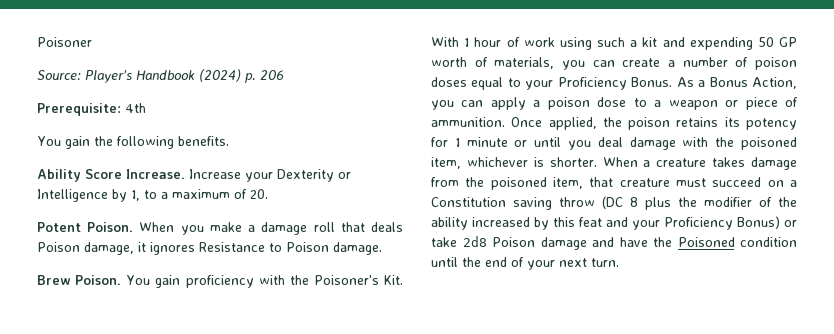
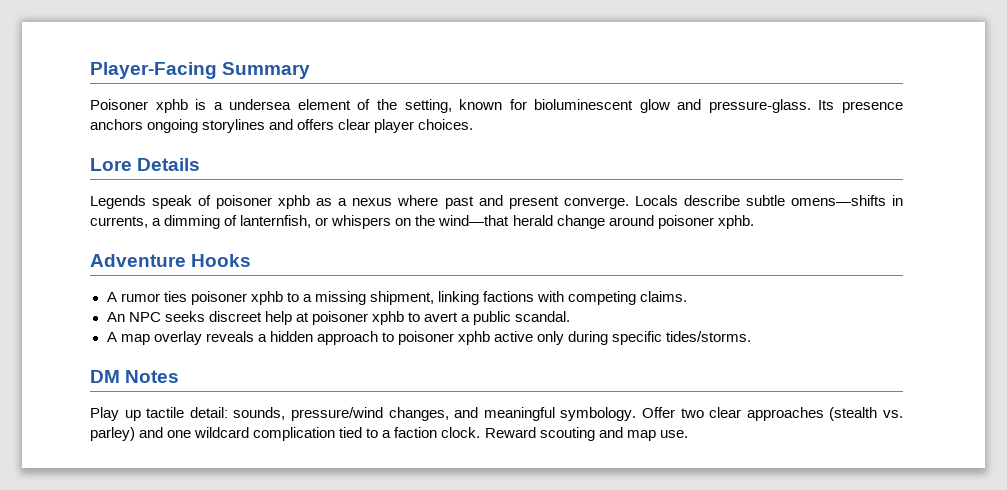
(37, 42) none -> [90,62,311,79] Player-Facing Summary //
[37,69,284,83] [37,103,146,116] [37,136,229,149] [37,169,351,182] [37,189,268,202] [37,222,404,235] [37,242,382,255] [37,275,403,288] [431,37,797,50] [431,57,797,70] [431,77,797,90] [431,97,798,110] [431,117,797,130] [431,137,797,150] [431,157,797,170] [431,177,797,190] [431,196,797,210] [431,216,797,230] [431,236,797,250] [431,257,619,270] // Source: Player's Handbook (2024) p. 206 // Prerequisite: 4th // You gain the following benefits. // Ability Score Increase. Increase your Dexterity or Intelligence by 1, to a maximum of 20. // Potent Poison. When you make a damage roll that deals Poison damage, it ignores Resistance to Poison damage. // Brew Poison. You gain proficiency with the Poisoner's Kit. With 1 hour of work using such a kit and expending 50 GP worth of materials, you can create a number of poison doses equal to your Proficiency Bonus. As a Bonus Action, you can apply a poison dose to a weapon or piece of ammunition. Once applied, the poison retains its potency for 1 minute or until you deal damage with the poisoned item, whichever is shorter. When a creature takes damage from the poisoned item, that creature must succeed on a Constitution saving throw (DC 8 plus the modifier of the ability increased by this feat and your Proficiency Bonus) or take 2d8 Poison damage and have the Poisoned condition until the end of your next turn. -> [155,99,903,113] [90,119,474,133] [90,158,201,171] [90,195,903,209] [90,215,754,229] [90,254,252,267] [106,291,688,305] [106,311,571,325] [106,331,752,345] [90,370,180,383] [90,407,904,421] [90,427,688,441] xphb is a undersea element of the setting, known for bioluminescent glow and pressure-glass. Its presence anchors ongoing storylines and offers clear player choices. // Lore Details // Legends speak of poisoner xphb as a nexus where past and present converge. Locals describe subtle omens—shifts in currents, a dimming of lanternfish, or whispers on the wind—that herald change around poisoner xphb. // Adventure Hooks // A rumor ties poisoner xphb to a missing shipment, linking factions with competing claims. // An NPC seeks discreet help at poisoner xphb to avert a public scandal. // A map overlay reveals a hidden approach to poisoner xphb active only during specific tides/storms. // DM Notes // Play up tactile detail: sounds, pressure/wind changes, and meaningful symbology. Offer two clear approaches (stealth vs. parley) and one wildcard complication tied to a faction clock. Reward scouting and map use.

